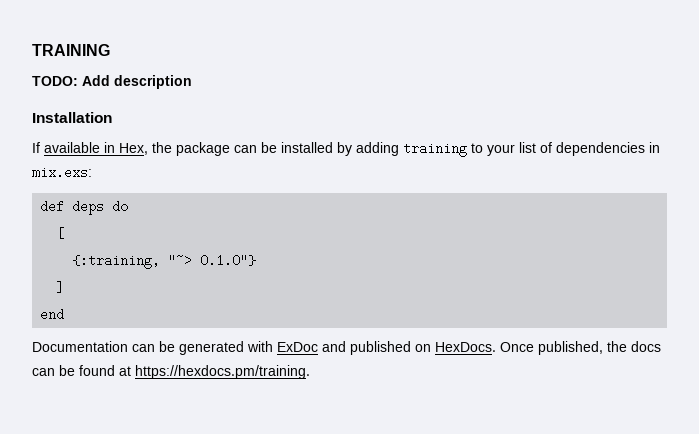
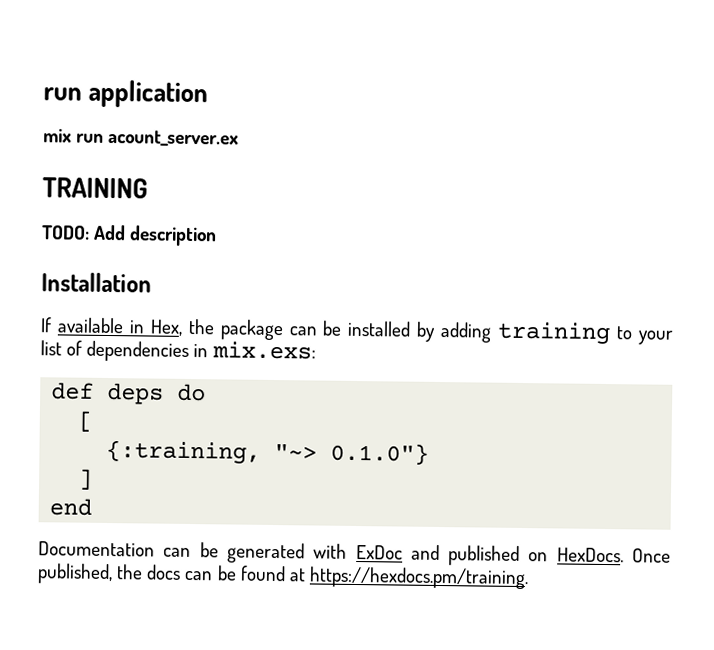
(32, 50) none -> [43,79,209,109] [43,128,240,148] run application // mix run acount_server.ex //

